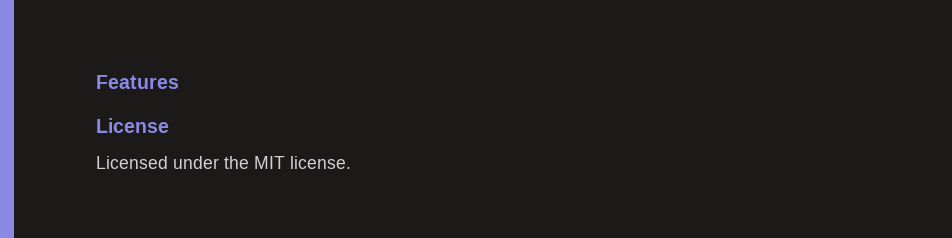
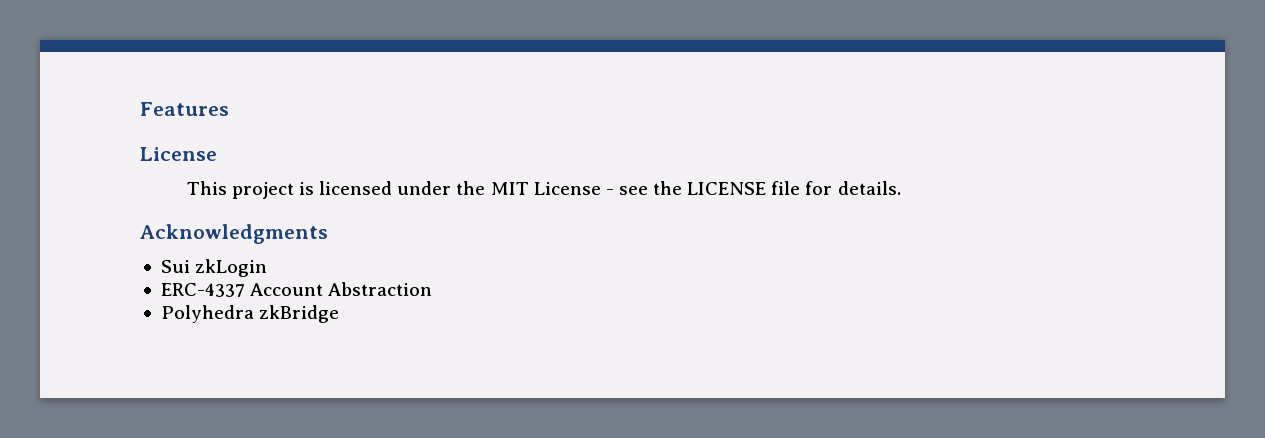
[96,156,351,169] Licensed under the MIT license. -> [186,181,901,199] [140,224,328,244] [160,259,268,277] [160,282,433,297] [160,305,340,323] This project is licensed under the MIT License - see the LICENSE file for details. // Acknowledgments // Sui zkLogin // ERC-4337 Account Abstraction // Polyhedra zkBridge

